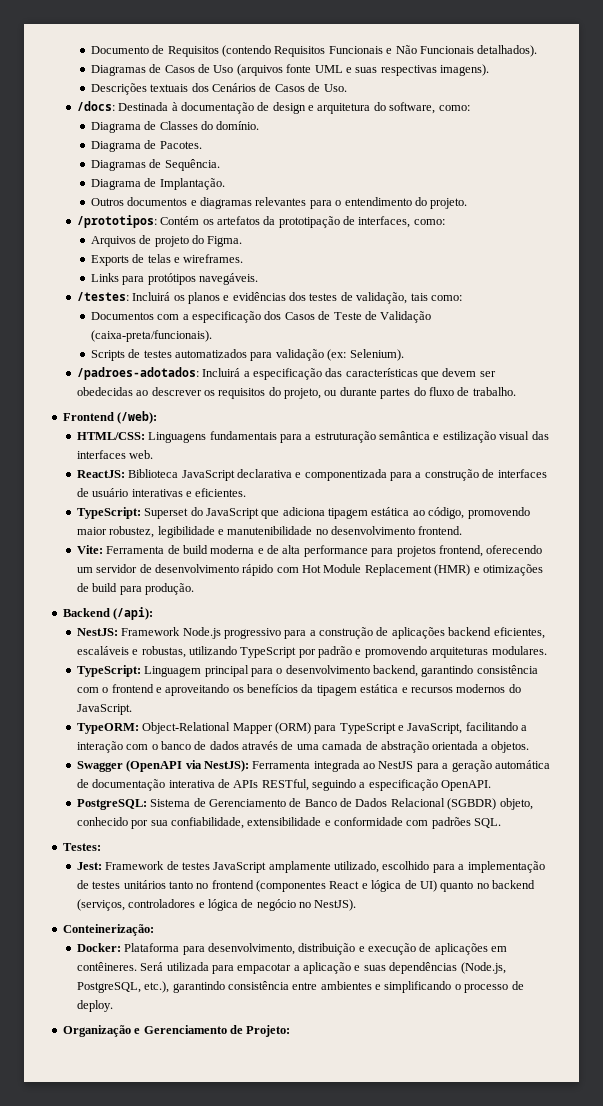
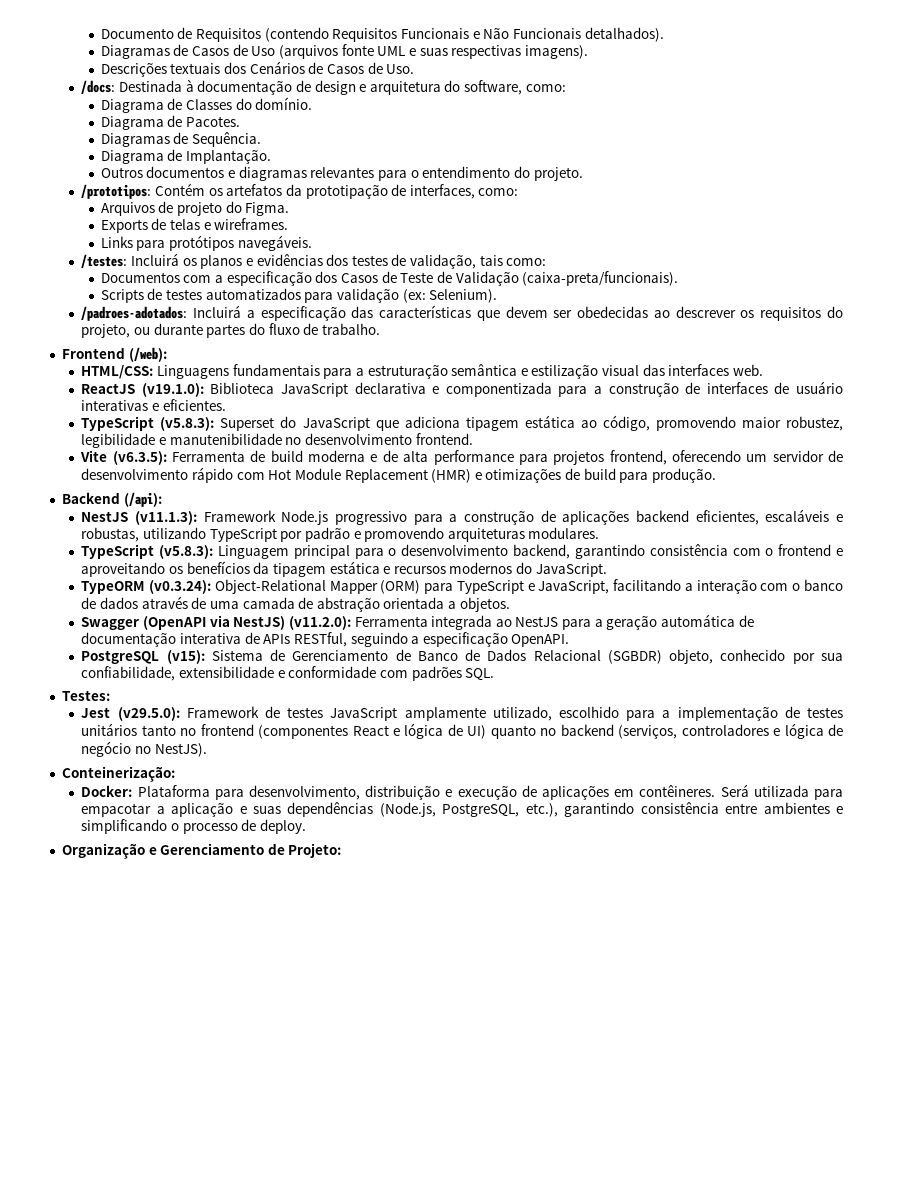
[76,470,125,478] ReactJS: -> [81,383,204,397] ReactJS (v19.1.0):
[76,507,141,519] TypeScript: -> [81,416,215,431] TypeScript (v5.8.3):
[76,545,103,554] Vite: -> [80,450,167,465] Vite (v6.3.5):
[76,628,118,636] NestJS: -> [81,511,197,525] NestJS (v11.1.3):
[76,665,141,677] TypeScript: -> [81,544,214,559] TypeScript (v5.8.3):
[76,723,139,734] TypeORM: -> [81,580,212,594] TypeORM (v0.3.24):
[203,760,249,772] NestJS): -> [233,616,351,630] NestJS) (v11.2.0):
[76,799,147,810] PostgreSQL: -> [81,650,205,664] PostgreSQL (v15):
[76,862,102,870] Jest: -> [81,707,180,721] Jest (v29.5.0):

